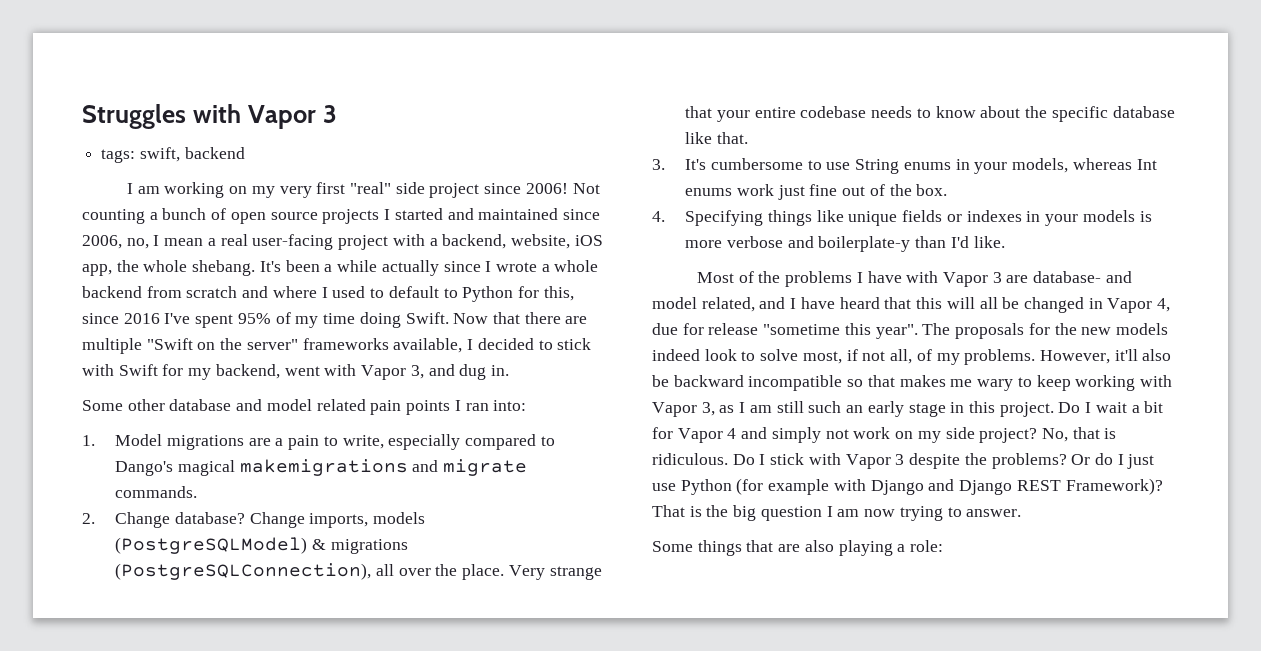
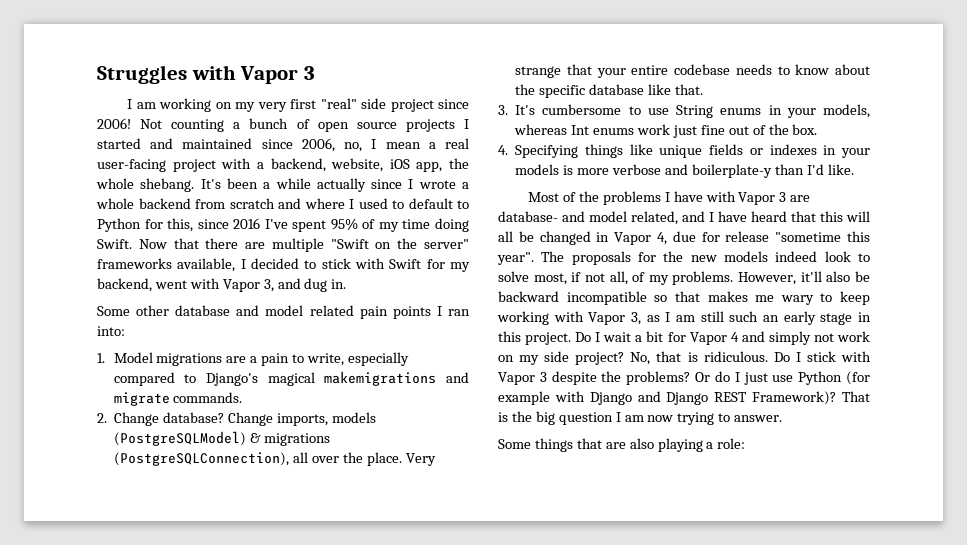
[101,147,245,163] // tags: swift, backend -> (315, 73) none
[115,461,174,476] Dango's -> [205,373,258,386] Django's

